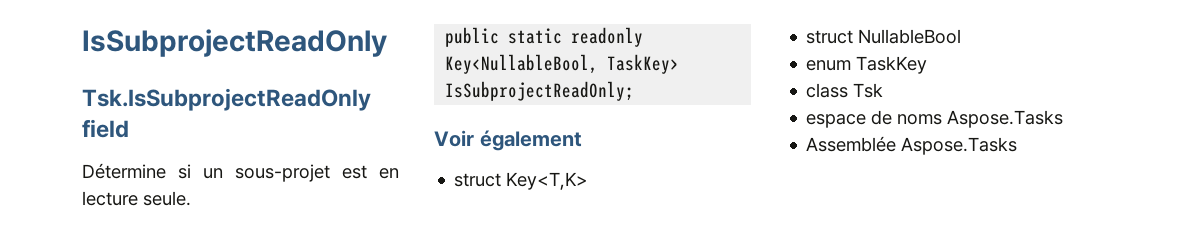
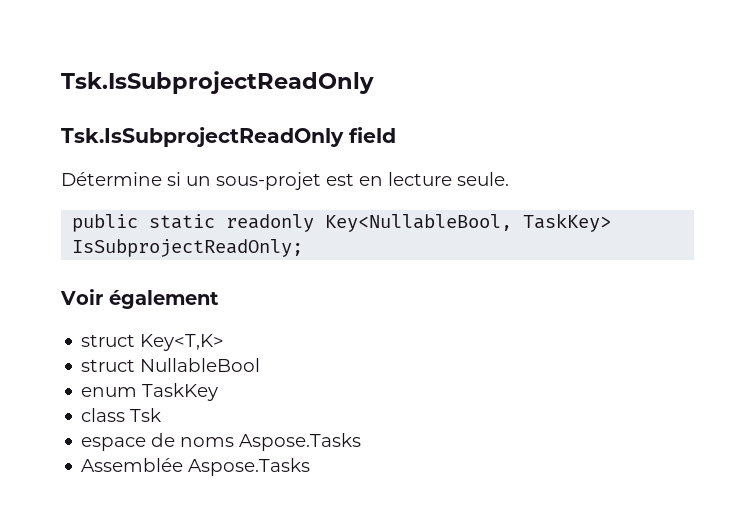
[82,29,387,57] IsSubprojectReadOnly -> [61,71,374,94] Tsk.IsSubprojectReadOnly

